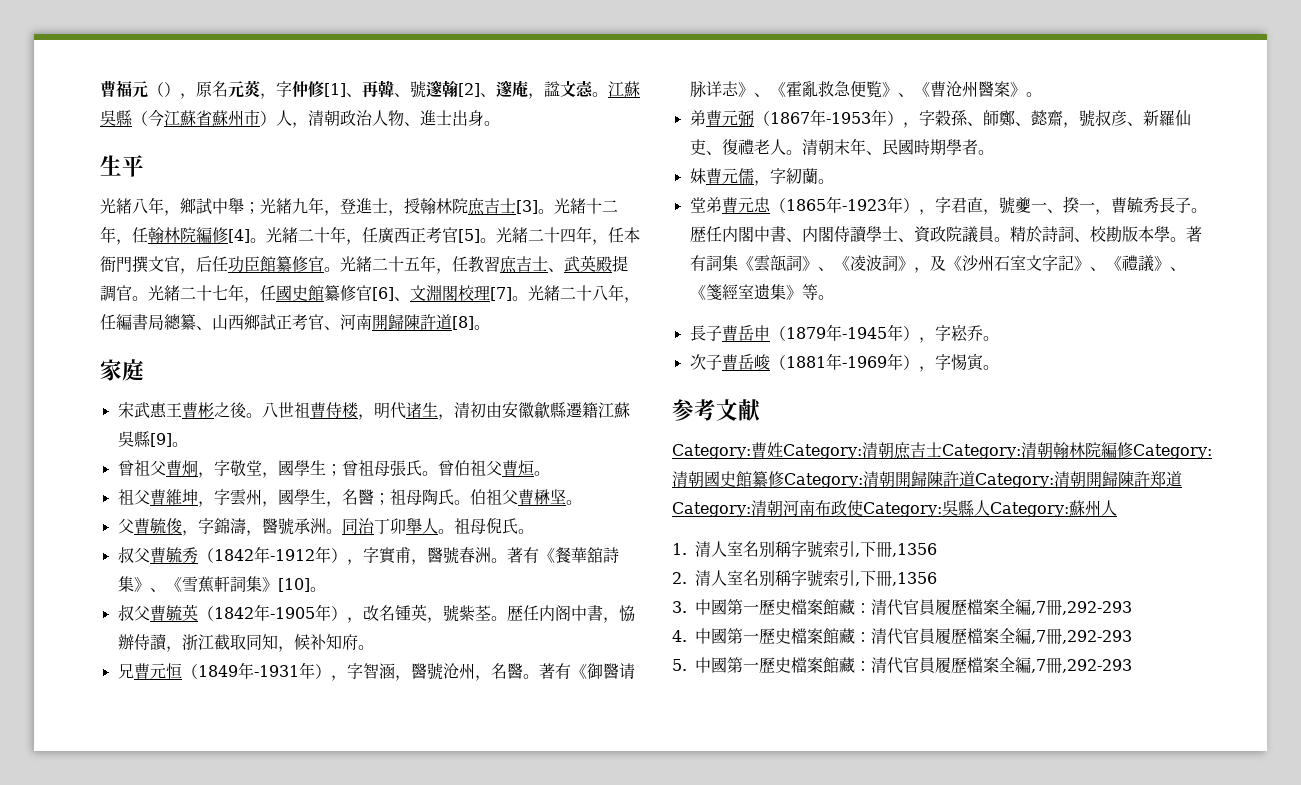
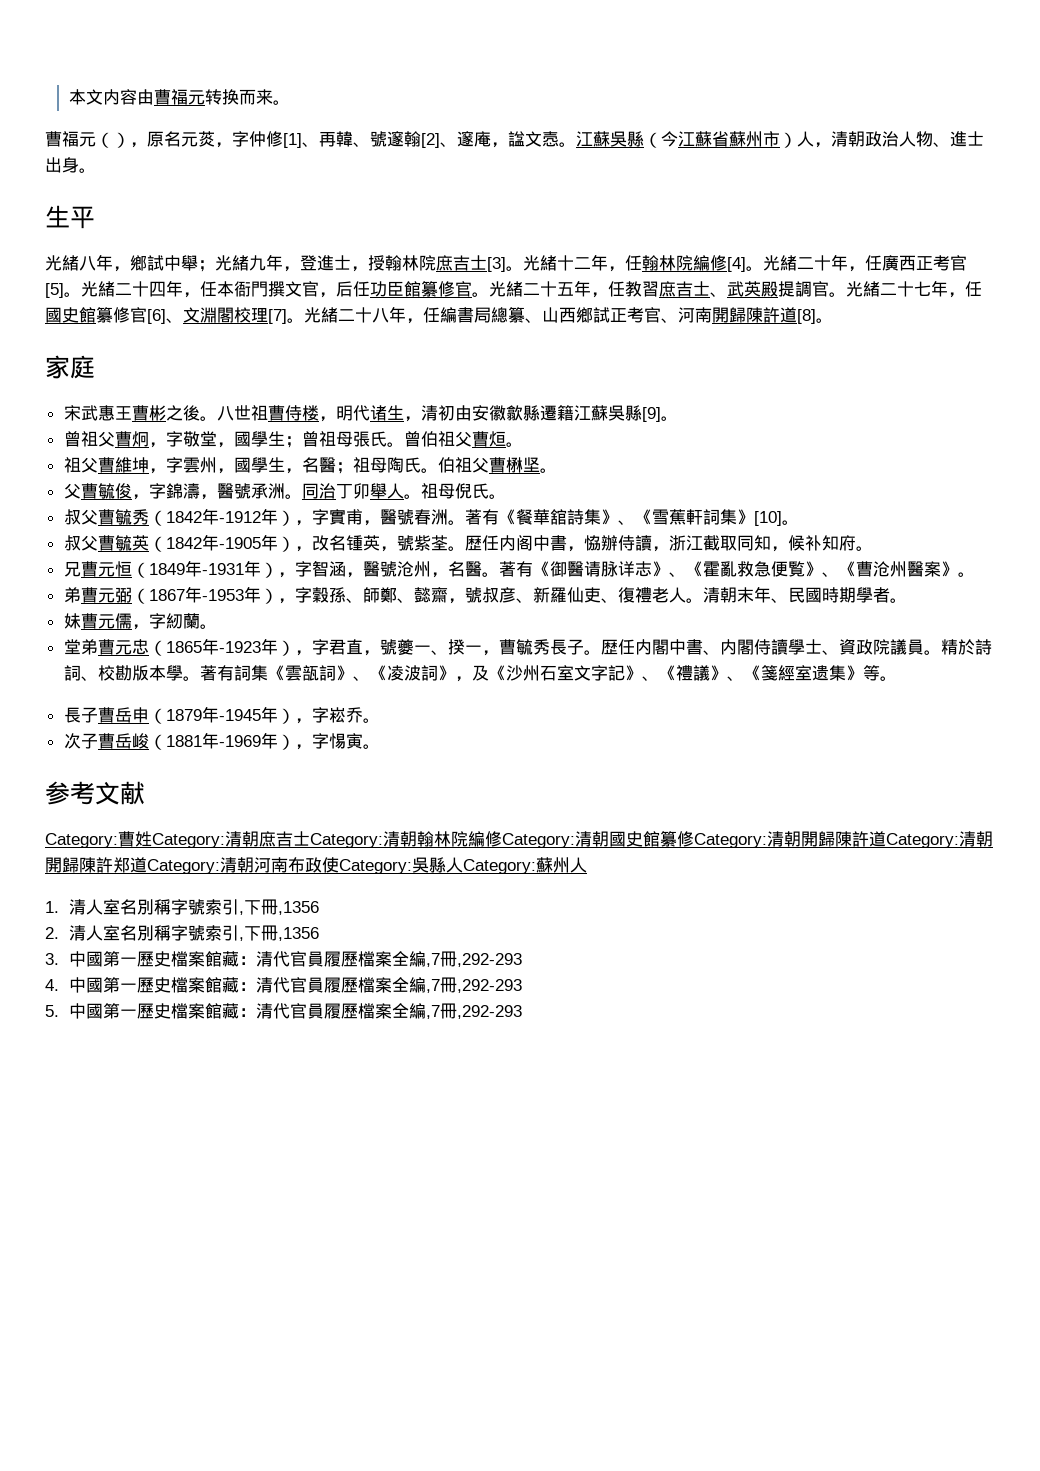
(100, 88) none -> [68,89,290,105] 本文内容由曹福元转换而来。 //

